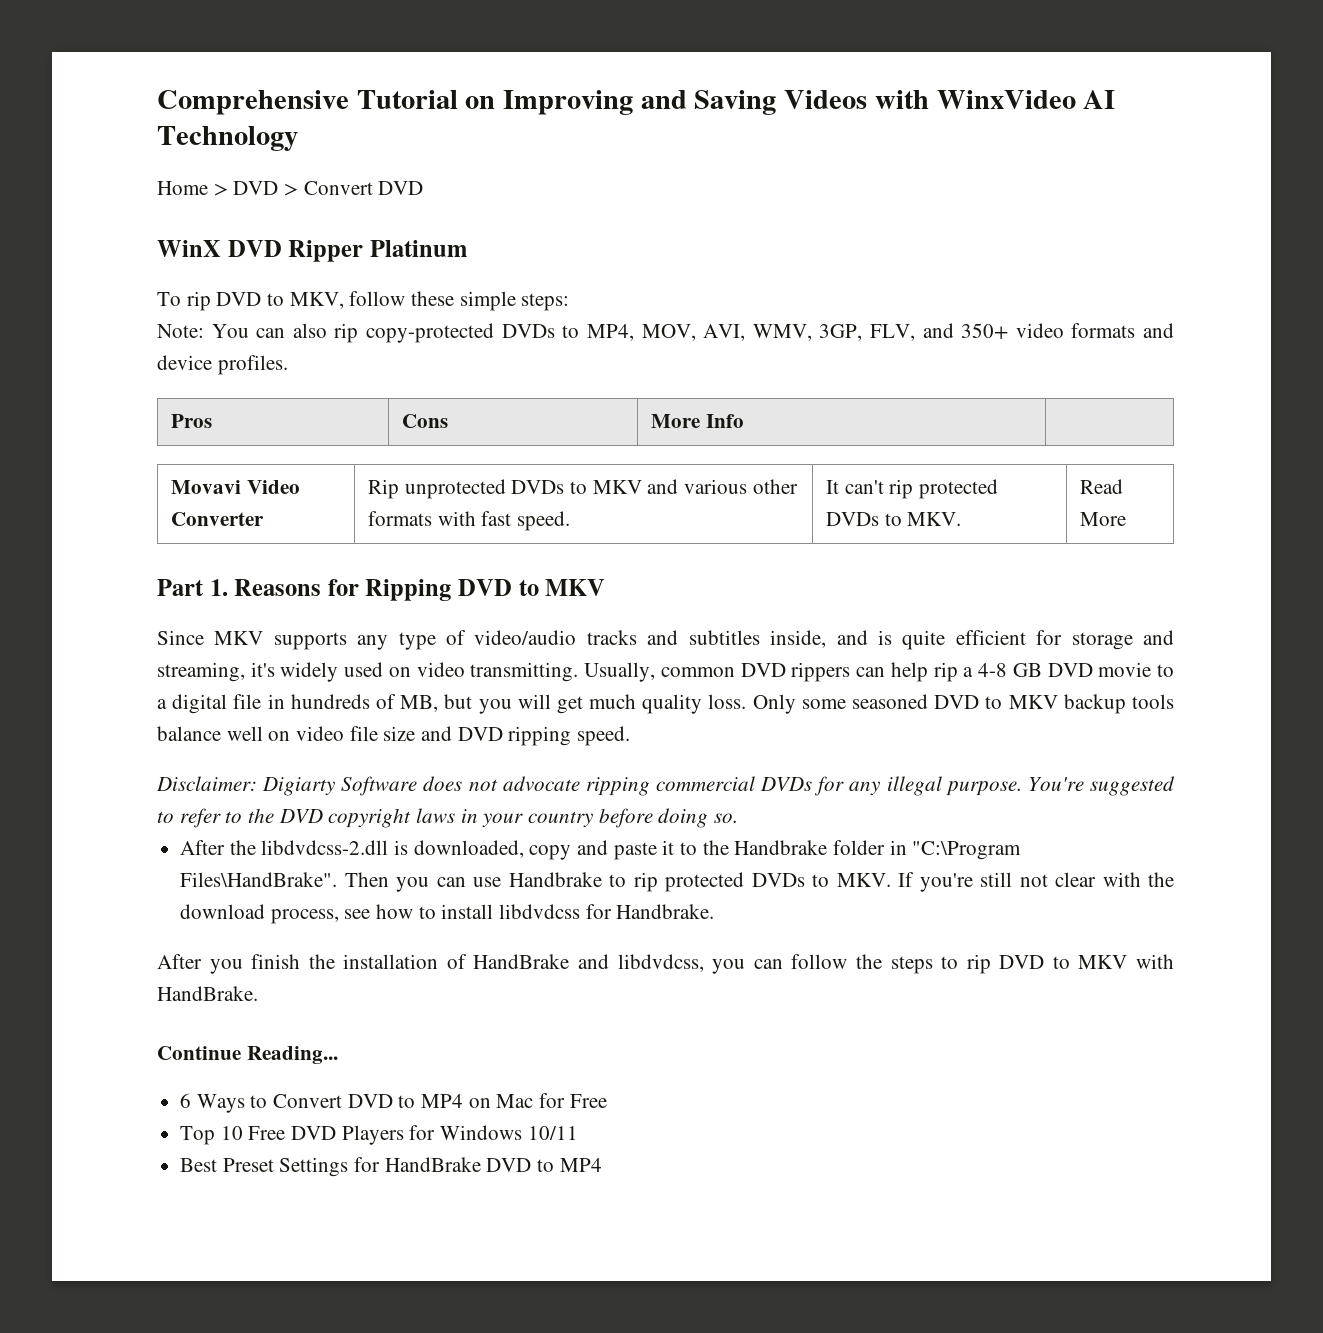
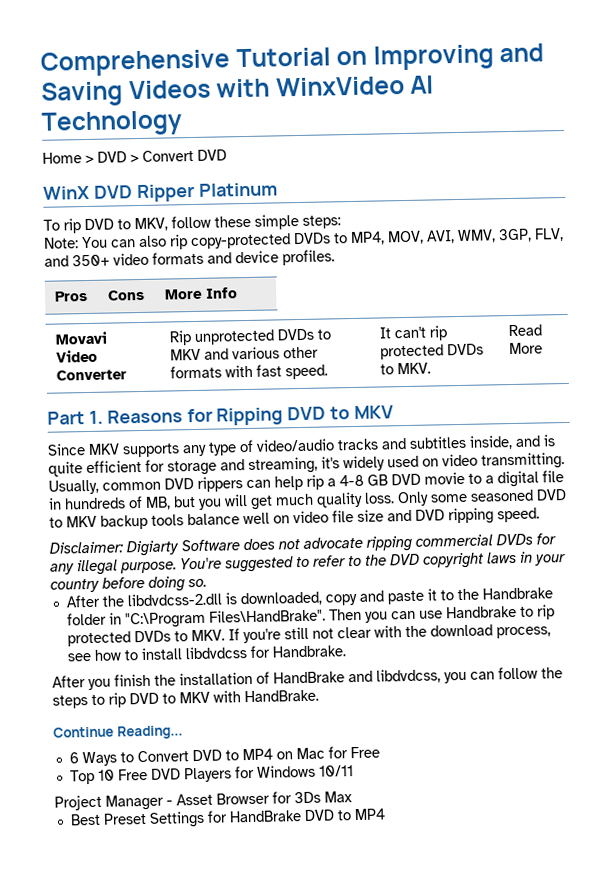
(578, 1133) none -> [54,791,352,811] // Project Manager - Asset Browser for 3Ds Max

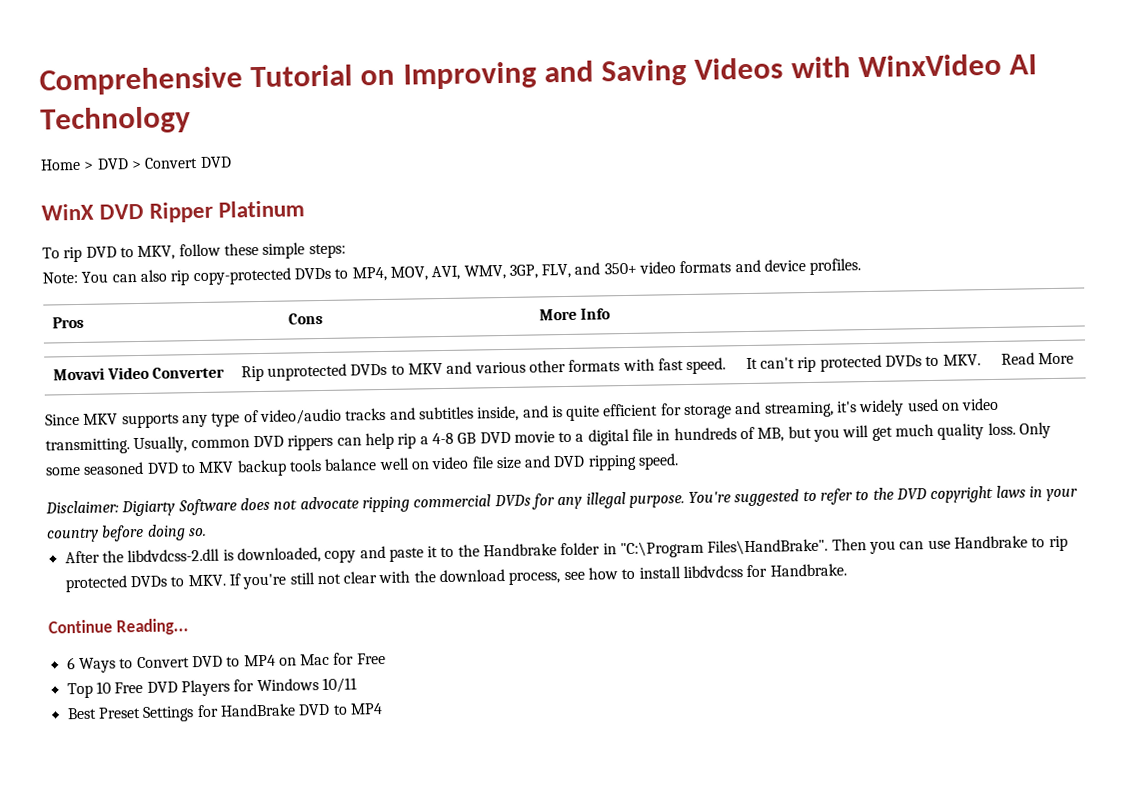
[47,405,395,426] // Part 1. Reasons for Ripping DVD to MKV -> (1075, 358) none
[52,666,563,691] [52,689,319,709] // After you finish the installation of HandBrake and libdvdcss, you can follow the steps to rip DVD to MKV with HandBrake. -> (847, 570) none
[54,791,352,811] // Project Manager - Asset Browser for 3Ds Max -> (357, 685) none

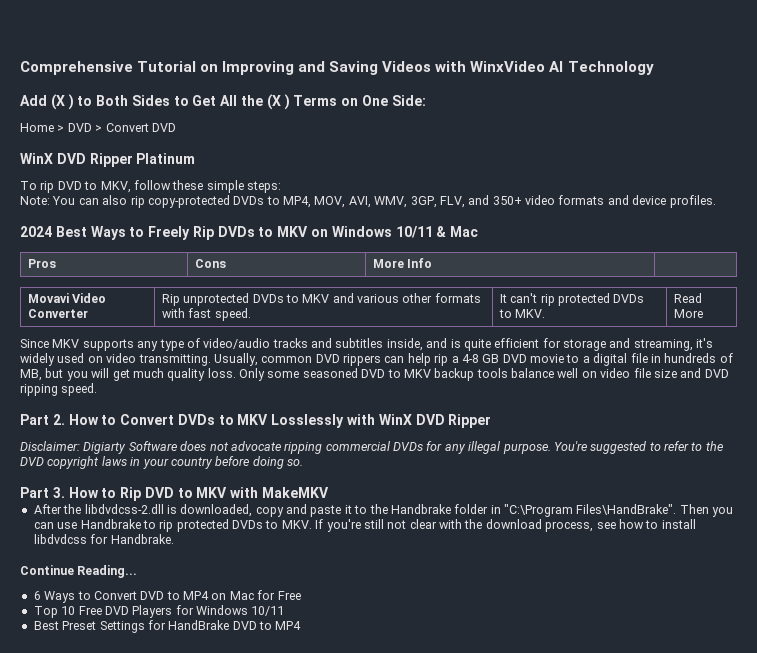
(191, 120) none -> [20,94,426,110] // Add (X ) to Both Sides to Get All the (X ) Terms on One Side:
(862, 266) none -> [20,226,479,240] // 2024 Best Ways to Freely Rip DVDs to MKV on Windows 10/11 & Mac
(680, 461) none -> [20,414,492,428] // Part 2. How to Convert DVDs to MKV Losslessly with WinX DVD Ripper
(207, 532) none -> [20,487,330,501] // Part 3. How to Rip DVD to MKV with MakeMKV

